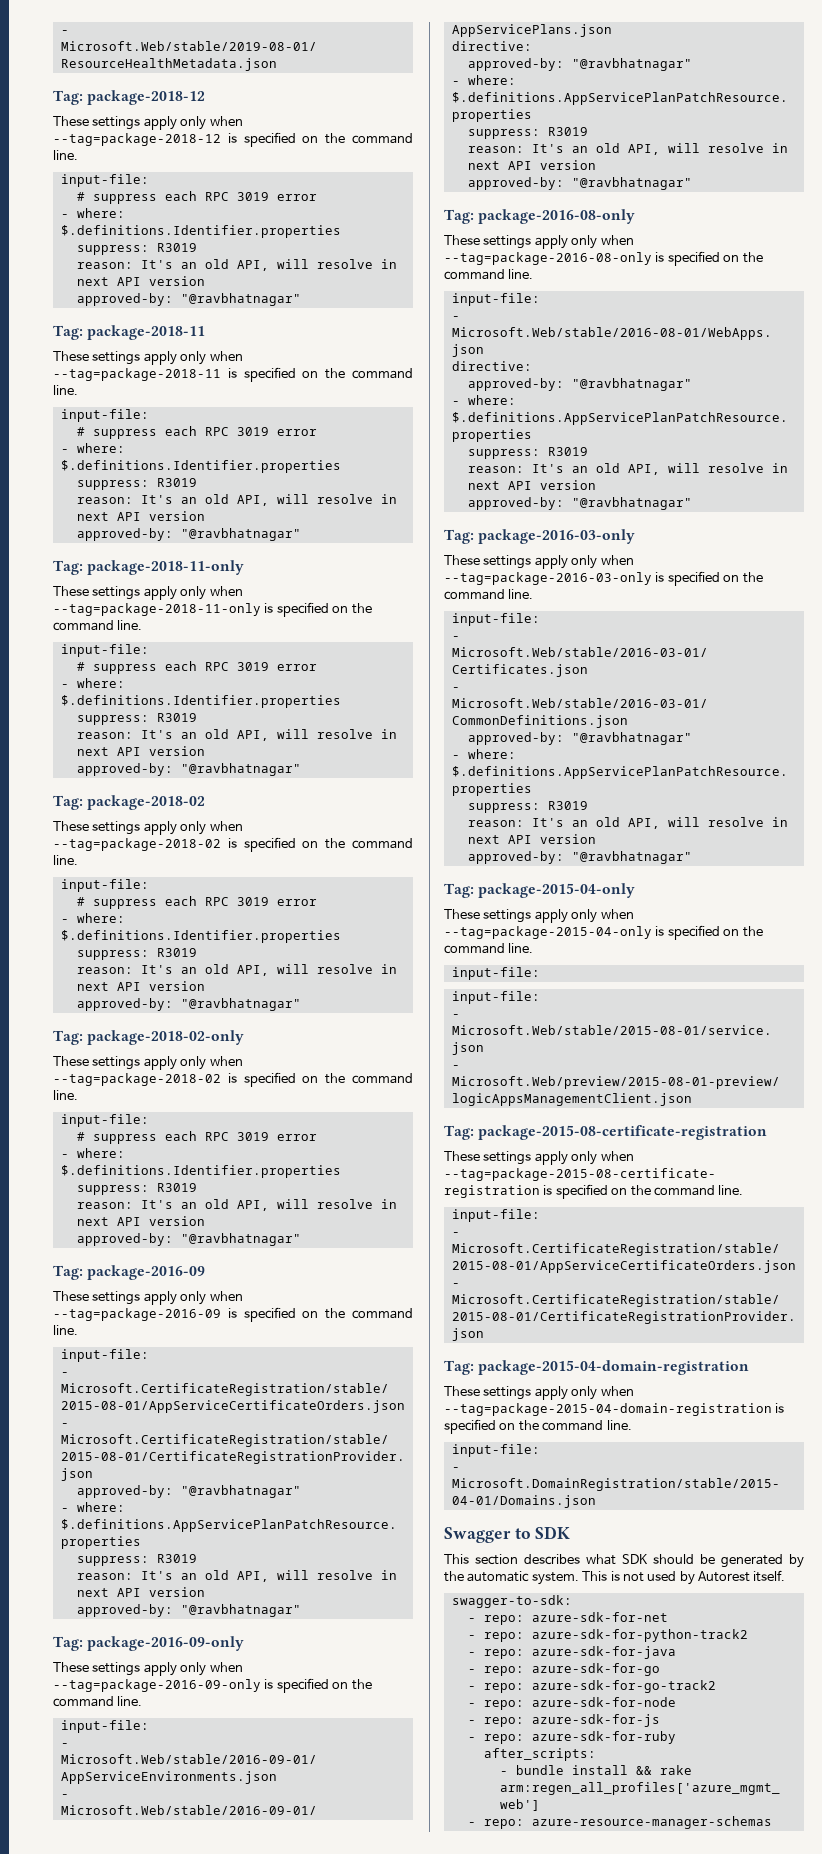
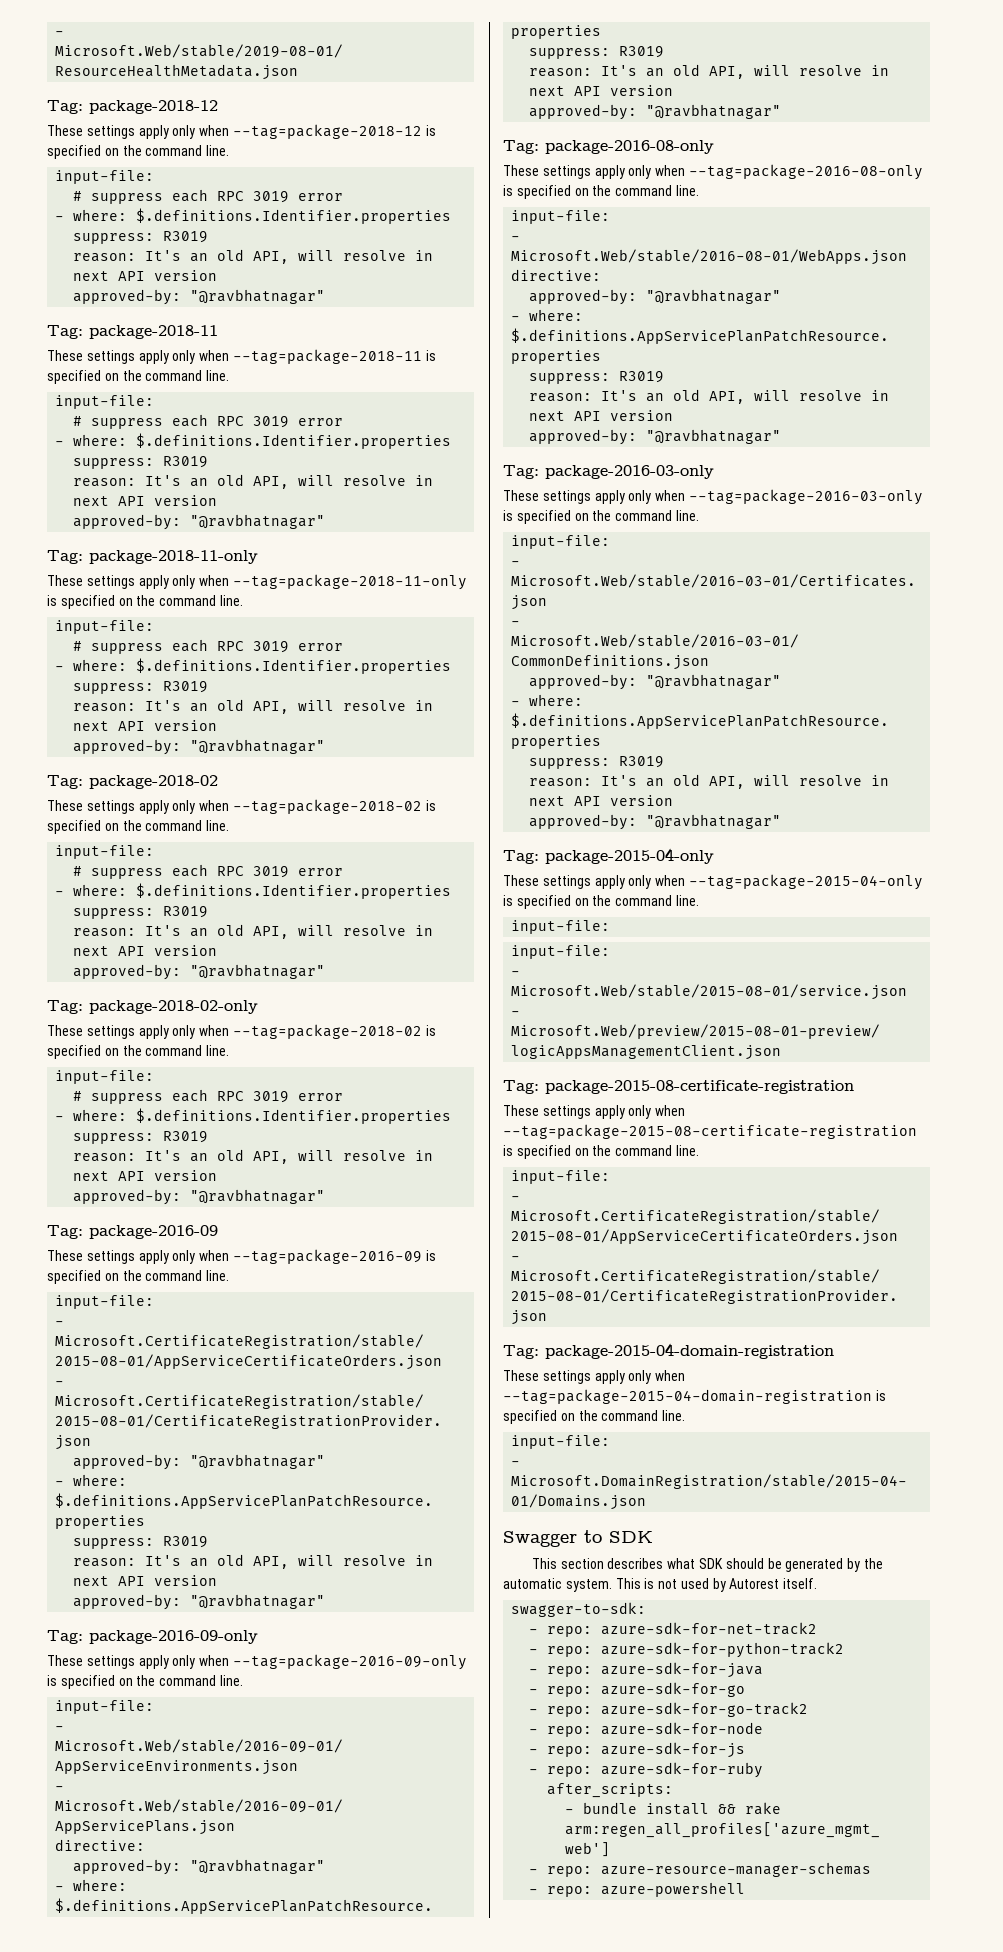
[531,1612,668,1622] azure-sdk-for-net -> [601,1622,818,1635] azure-sdk-for-net-track2
(772, 1822) none -> [529,1882,746,1897] // - repo: azure-powershell

